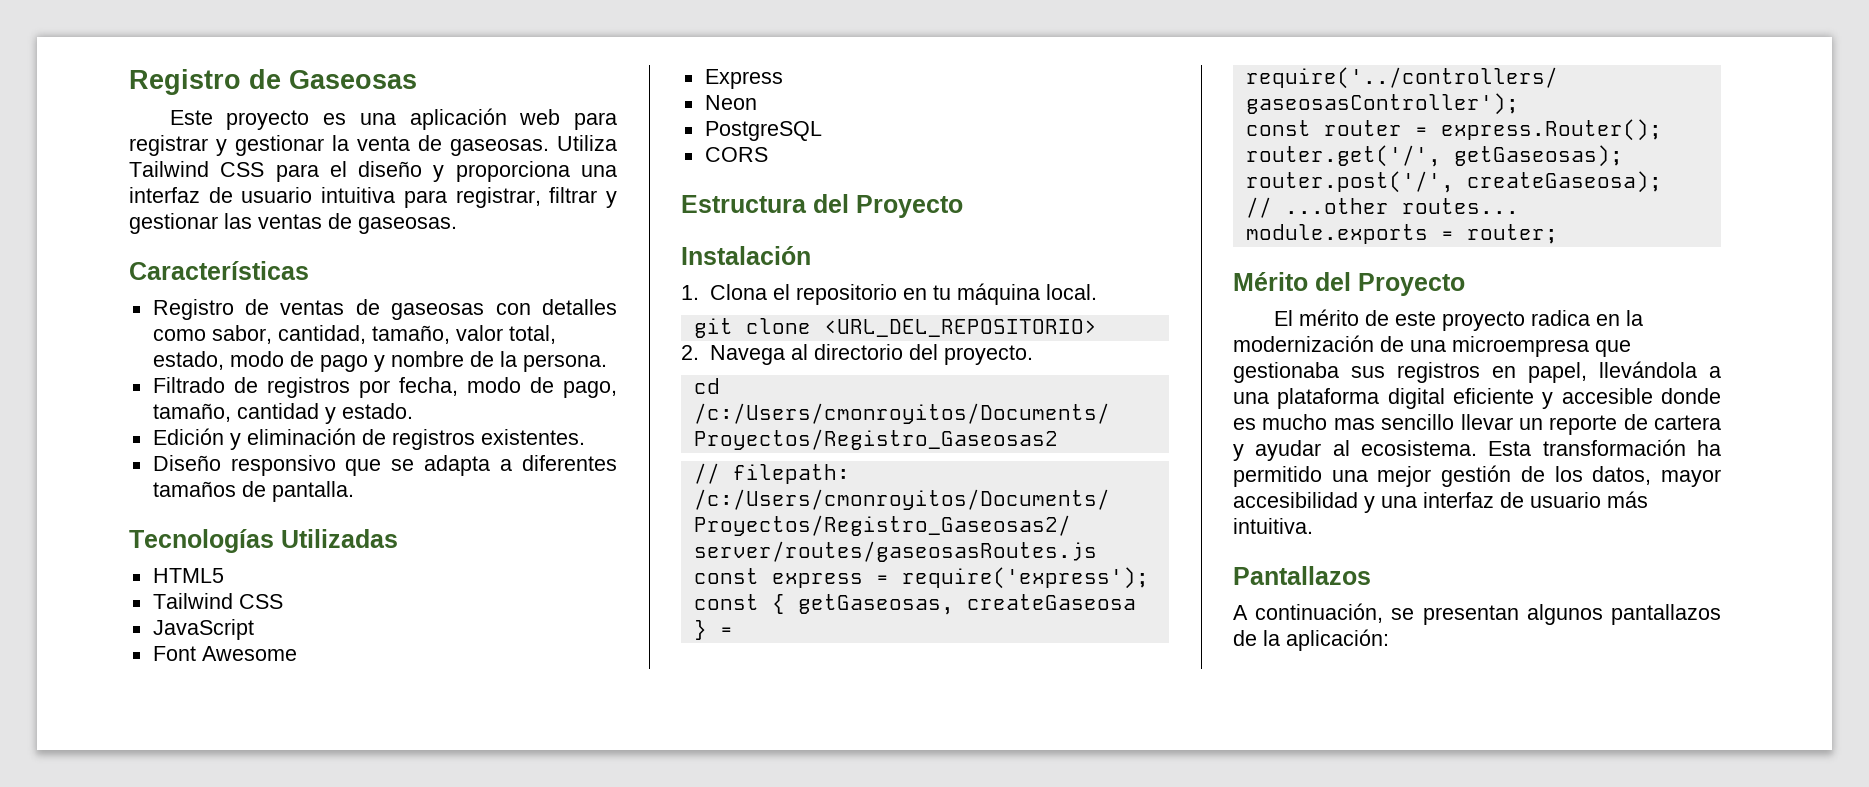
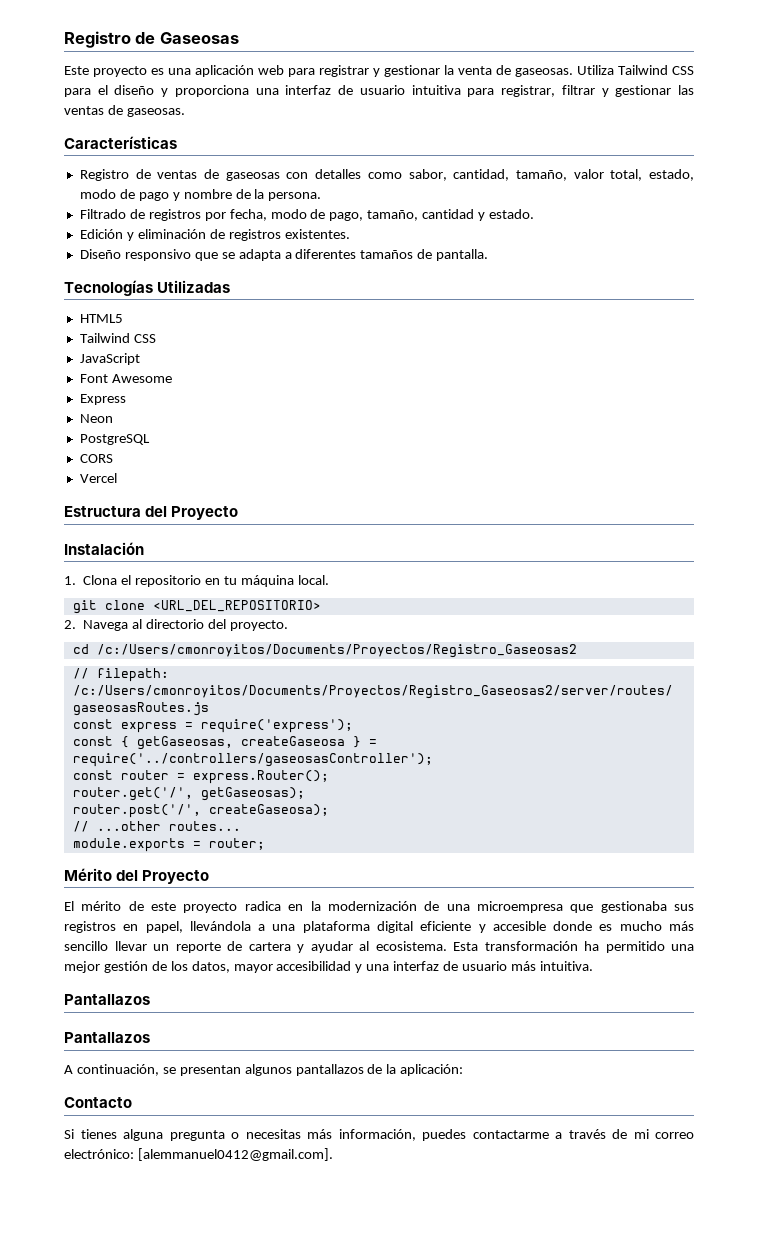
(768, 154) none -> [79,473,117,483] // Vercel
[1333,418,1375,430] mas -> [669,921,695,931] más
(1371, 575) none -> [64,1032,150,1043] // Pantallazos
(1389, 640) none -> [64,1097,132,1108] [64,1129,694,1141] [64,1148,333,1161] // Contacto // Si tienes alguna pregunta o necesitas más información, puedes contactarme a través de mi correo electrónico: [alemmanuel0412@gmail.com].

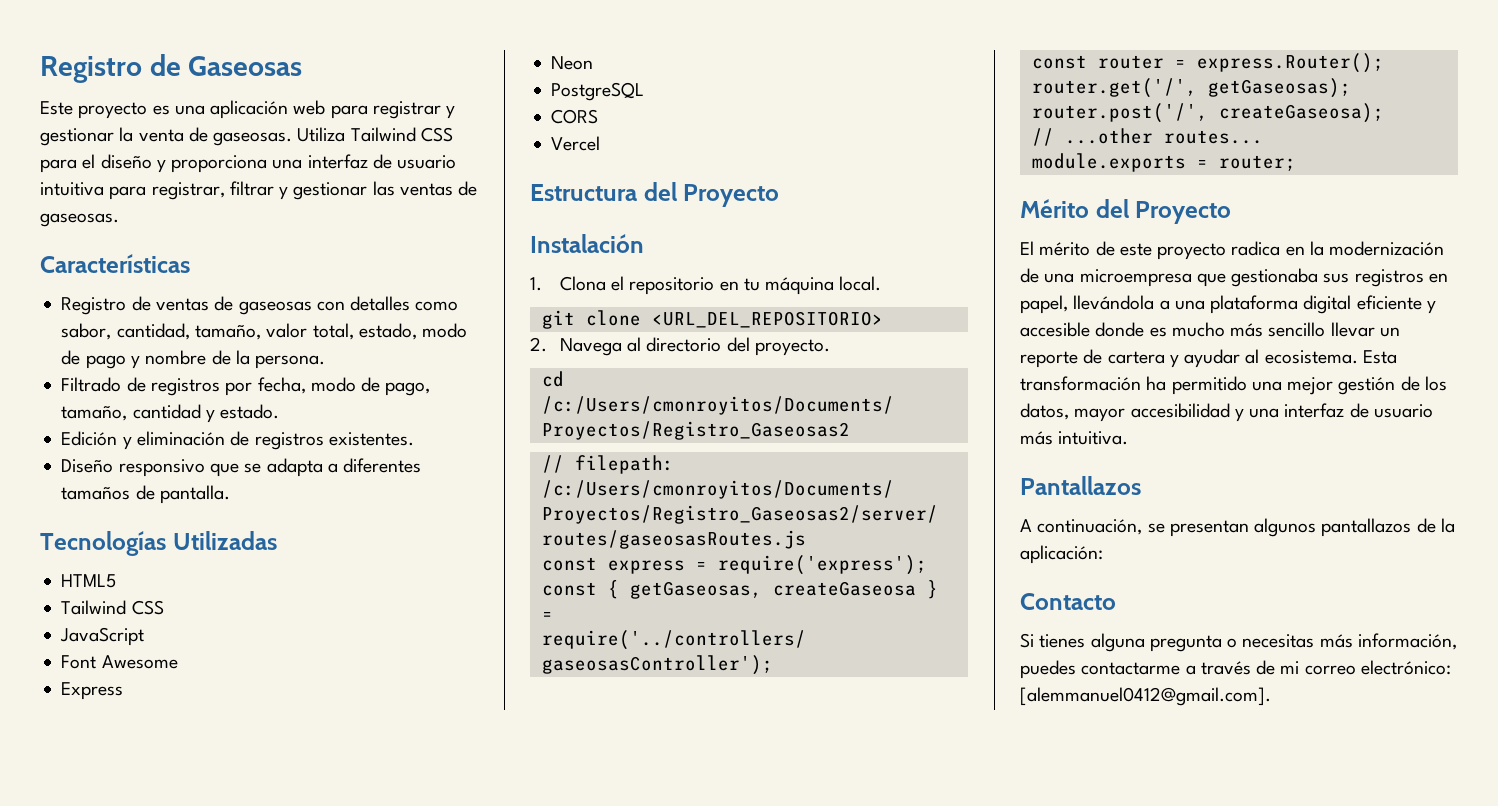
[64,1032,150,1043] // Pantallazos -> (1141, 485) none

